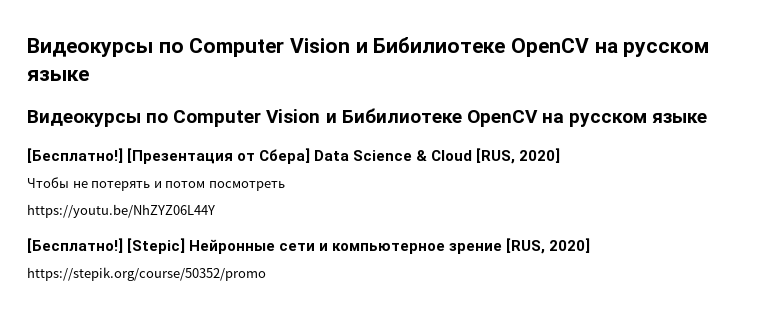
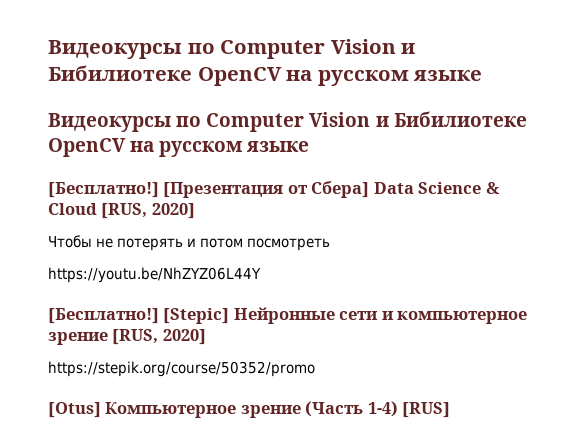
(266, 274) none -> [48,401,451,418] // [Otus] Компьютерное зрение (Часть 1-4) [RUS]

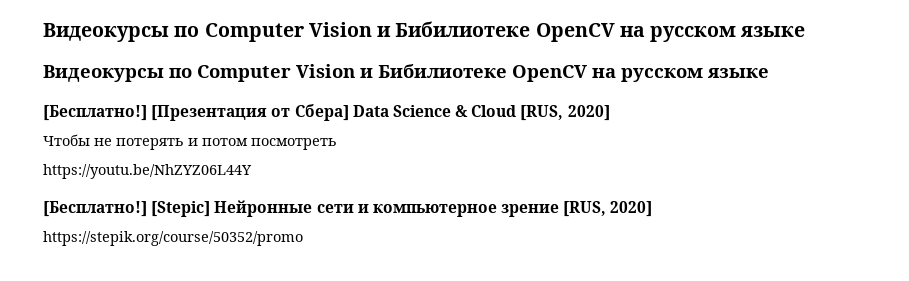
[48,401,451,418] // [Otus] Компьютерное зрение (Часть 1-4) [RUS] -> (303, 238) none

